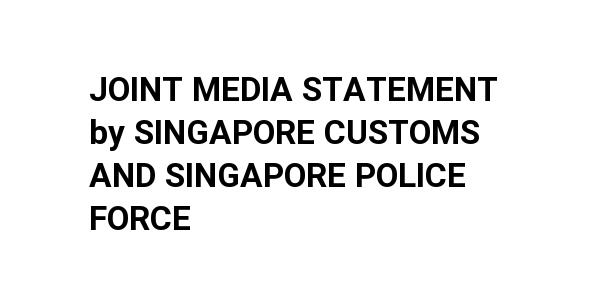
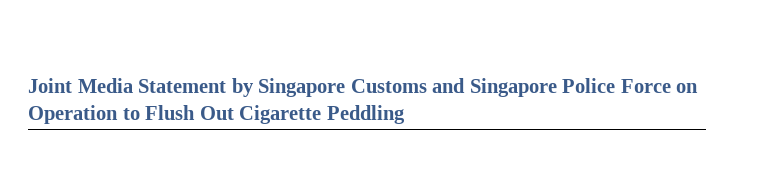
[89,77,499,101] [89,119,481,151] [89,163,467,187] [89,206,191,230] JOINT MEDIA STATEMENT by SINGAPORE CUSTOMS AND SINGAPORE POLICE FORCE -> [28,78,699,97] [28,105,405,124] Joint Media Statement by Singapore Customs and Singapore Police Force on Operation to Flush Out Cigarette Peddling

